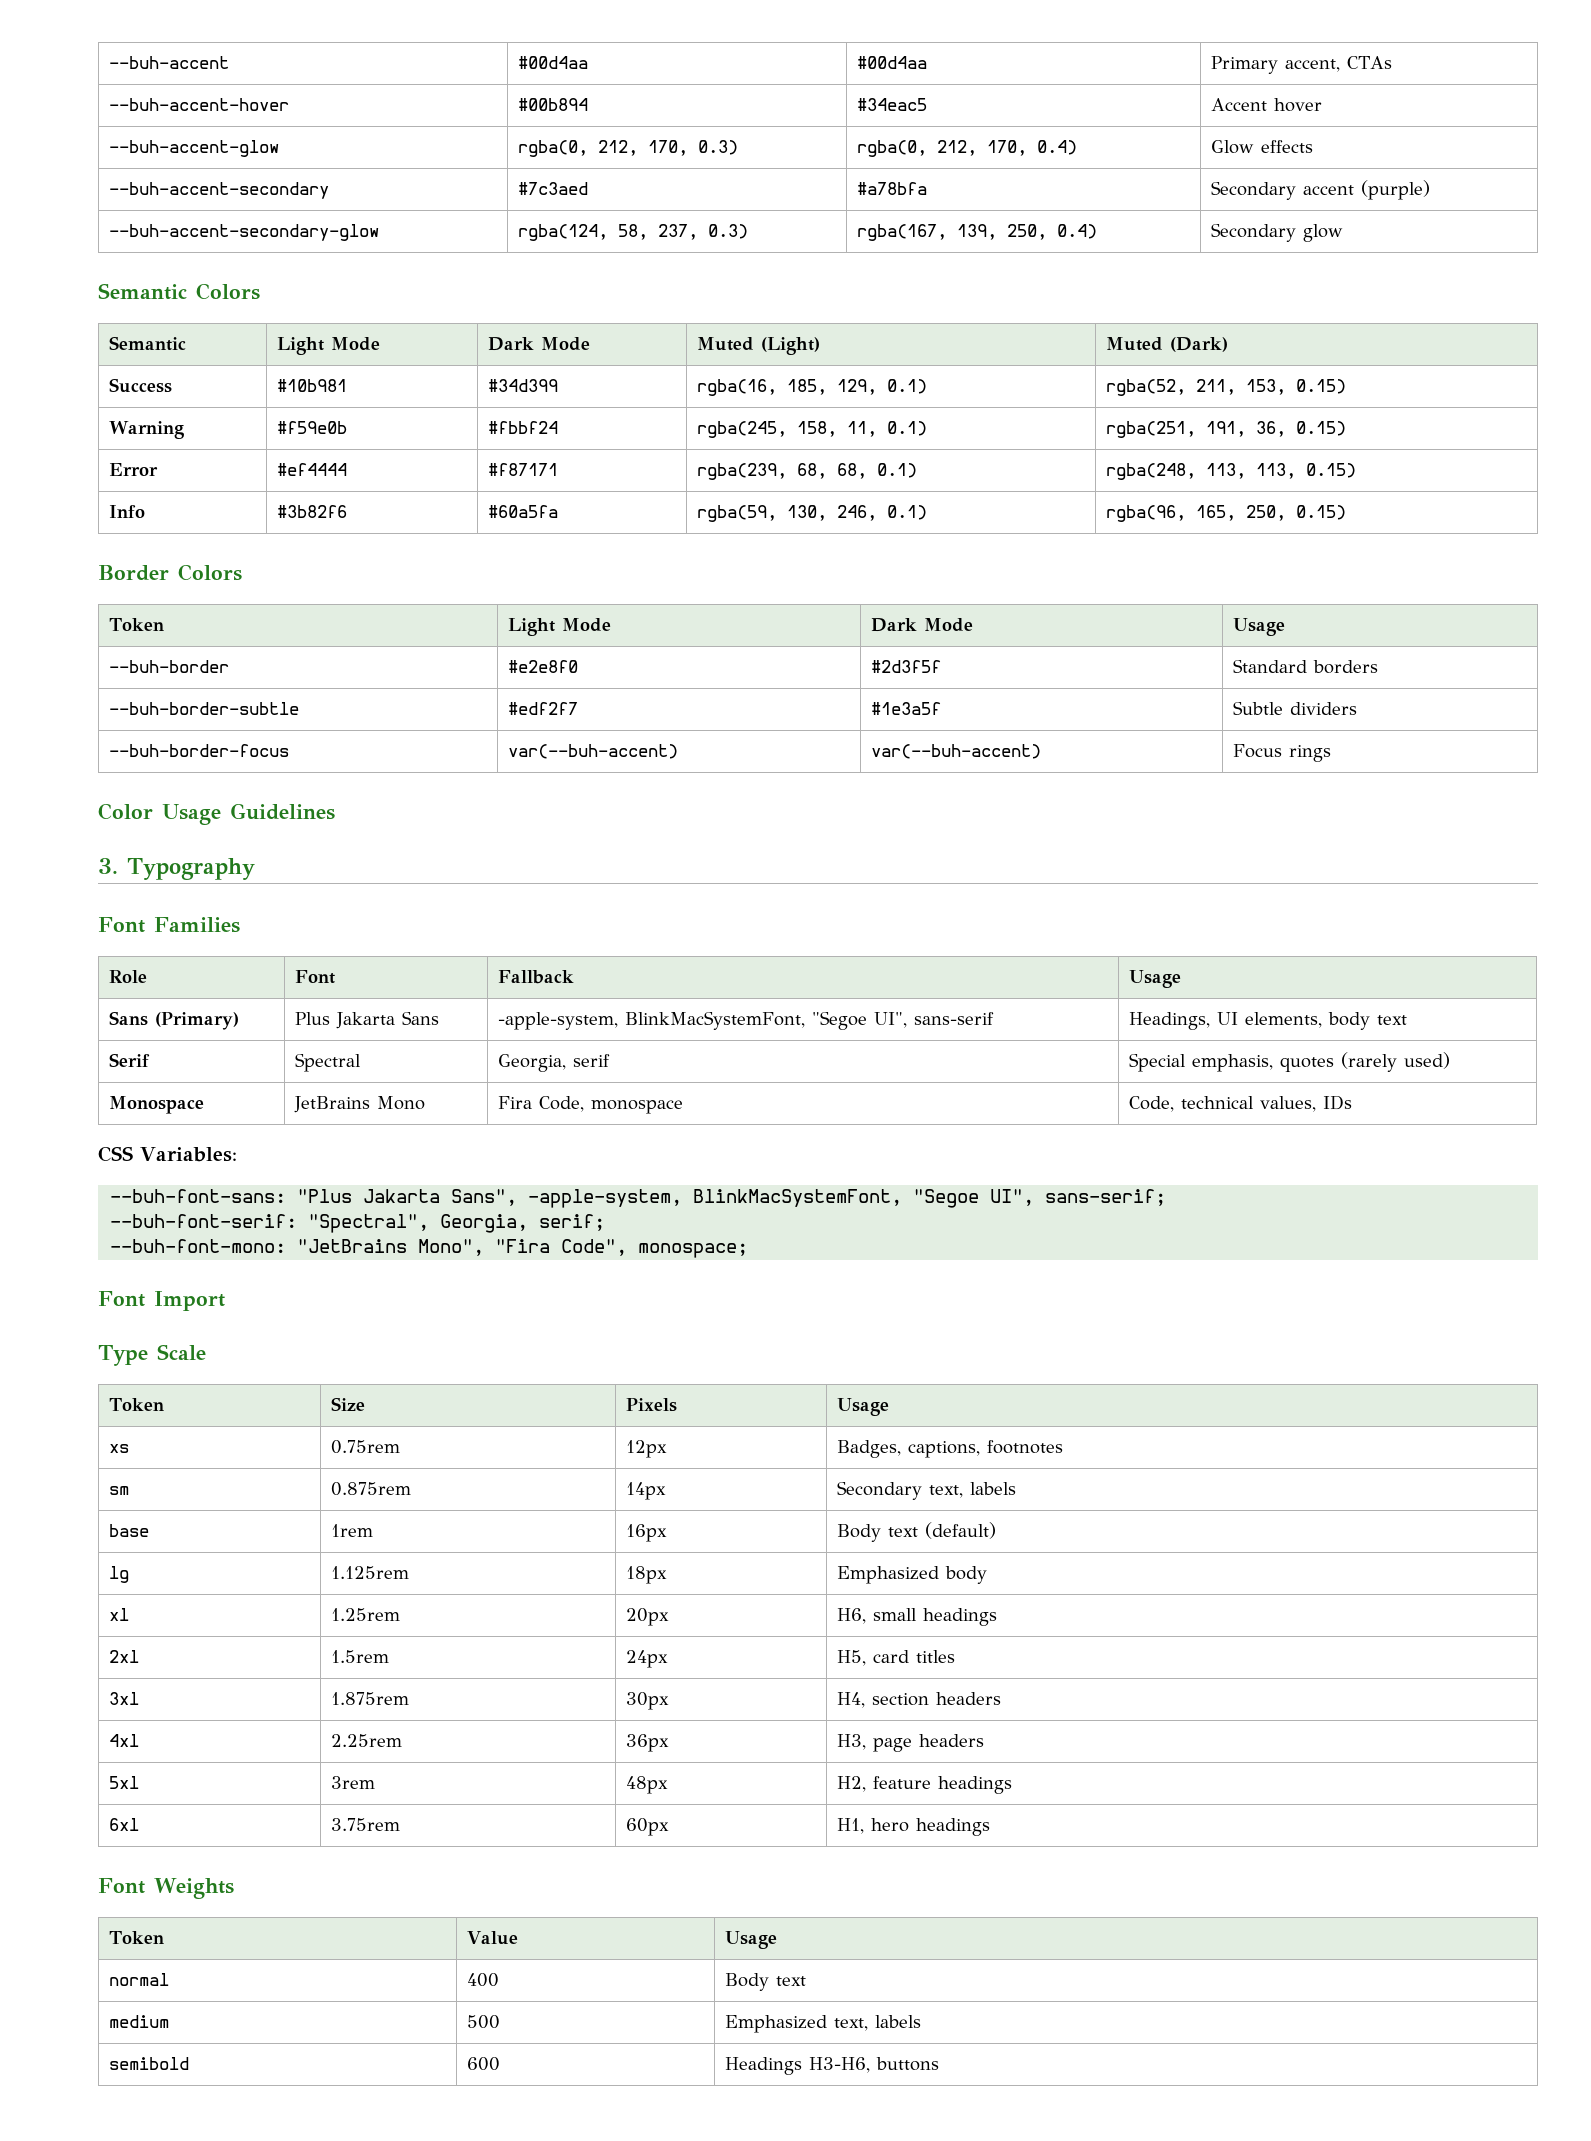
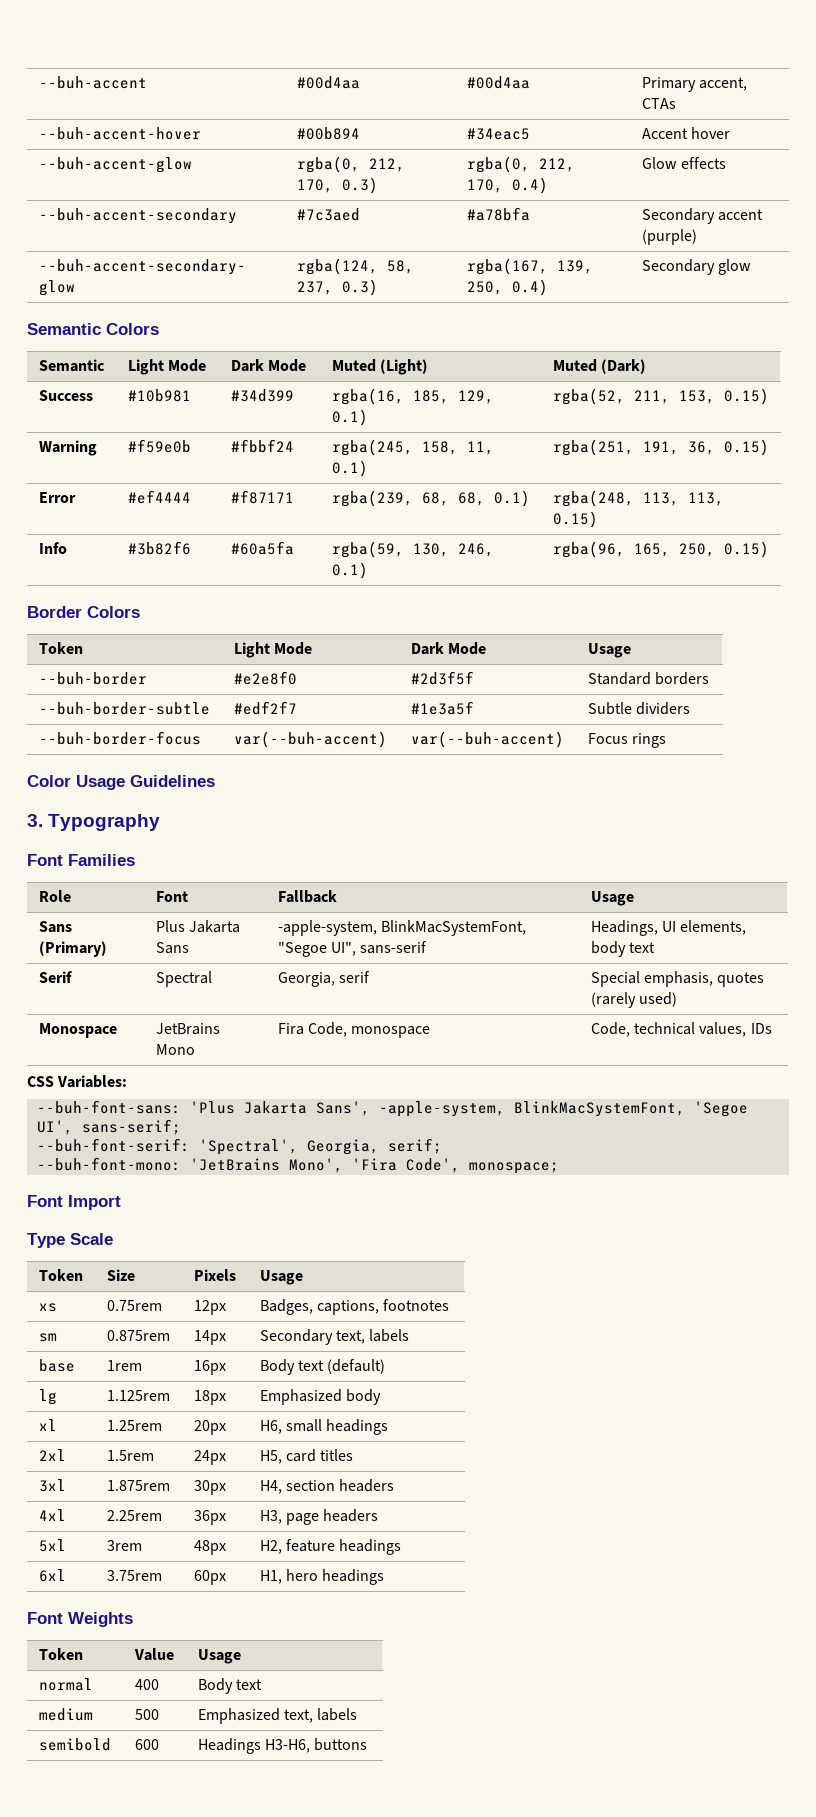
[297,1189,1035,1208] "Plus Jakarta Sans", -apple-system, BlinkMacSystemFont, "Segoe UI", -> [189,1101,748,1117] [36,1120,73,1135] 'Plus Jakarta Sans', -apple-system, BlinkMacSystemFont, 'Segoe UI',
[308,1214,430,1233] "Spectral", -> [198,1139,298,1155] 'Spectral',
[297,1239,628,1256] "JetBrains Mono", "Fira Code", -> [189,1158,460,1173] 'JetBrains Mono', 'Fira Code',

